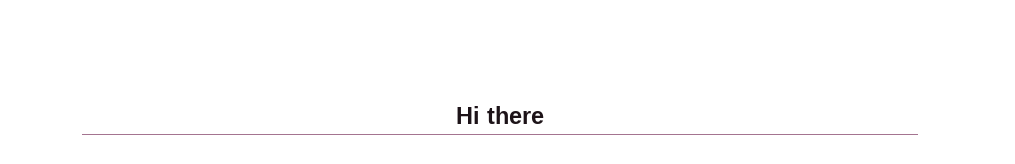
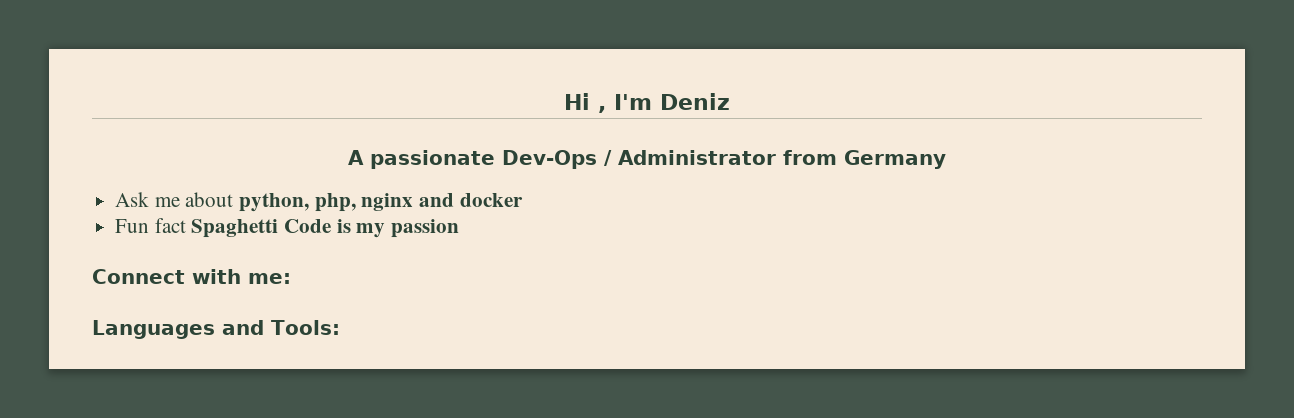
[487,106,544,124] there -> [598,93,730,113] [348,150,946,169] [115,192,523,212] [115,218,460,238] [92,269,291,284] [92,320,340,339] , I'm Deniz // A passionate Dev-Ops / Administrator from Germany // Ask me about python, php, nginx and docker // Fun fact Spaghetti Code is my passion // Connect with me: // Languages and Tools:

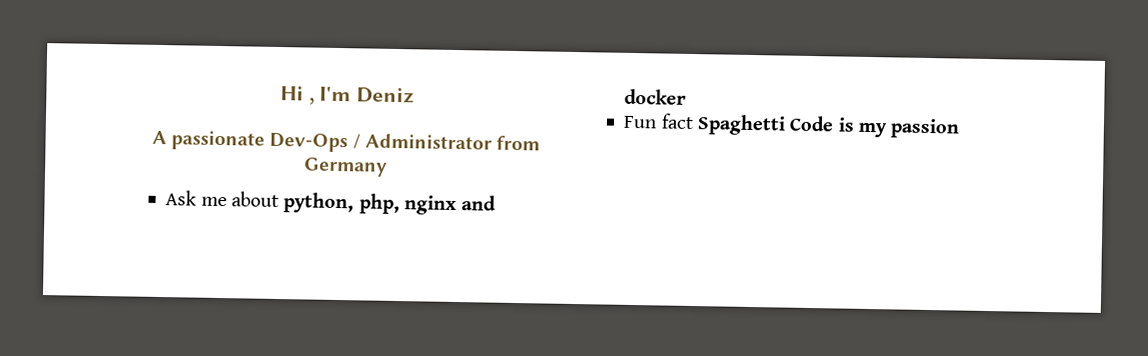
[92,269,291,284] [92,320,340,339] // Connect with me: // Languages and Tools: -> (961, 128) none

